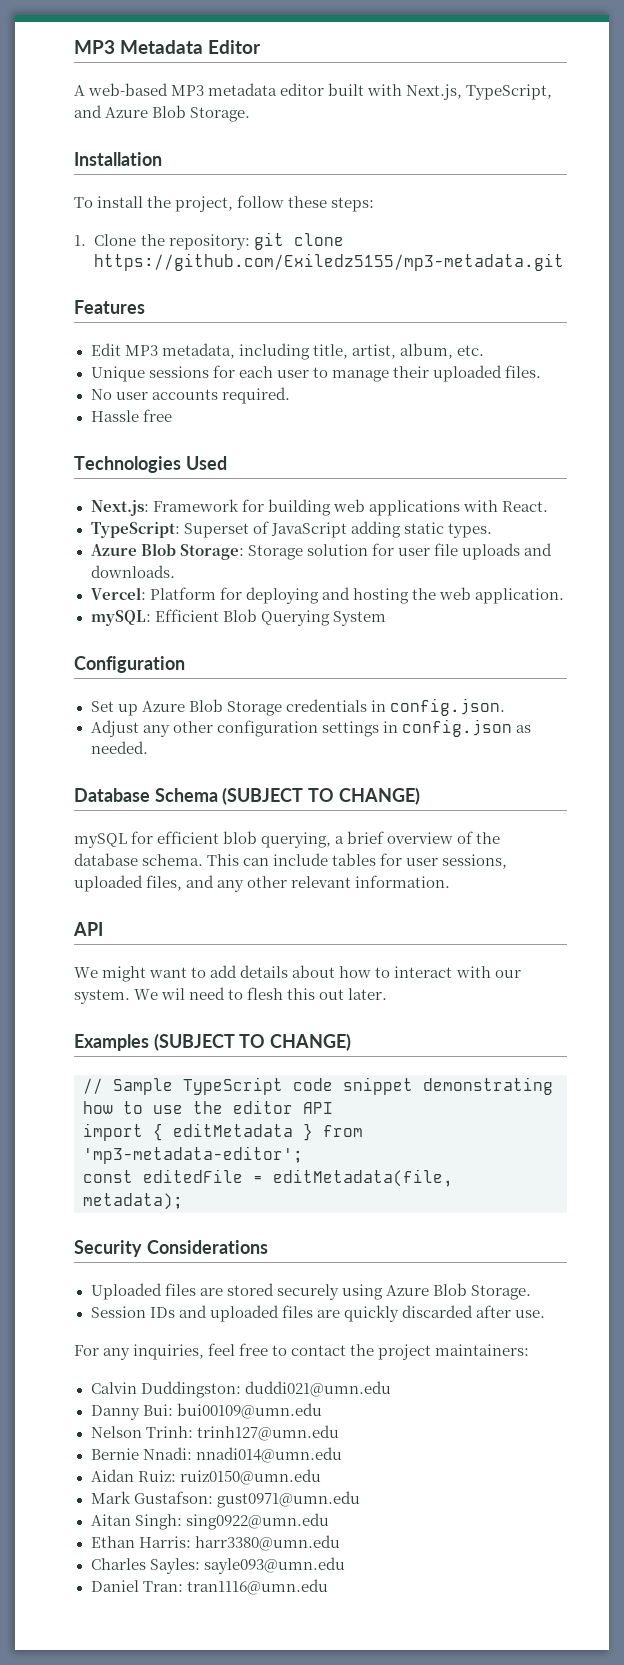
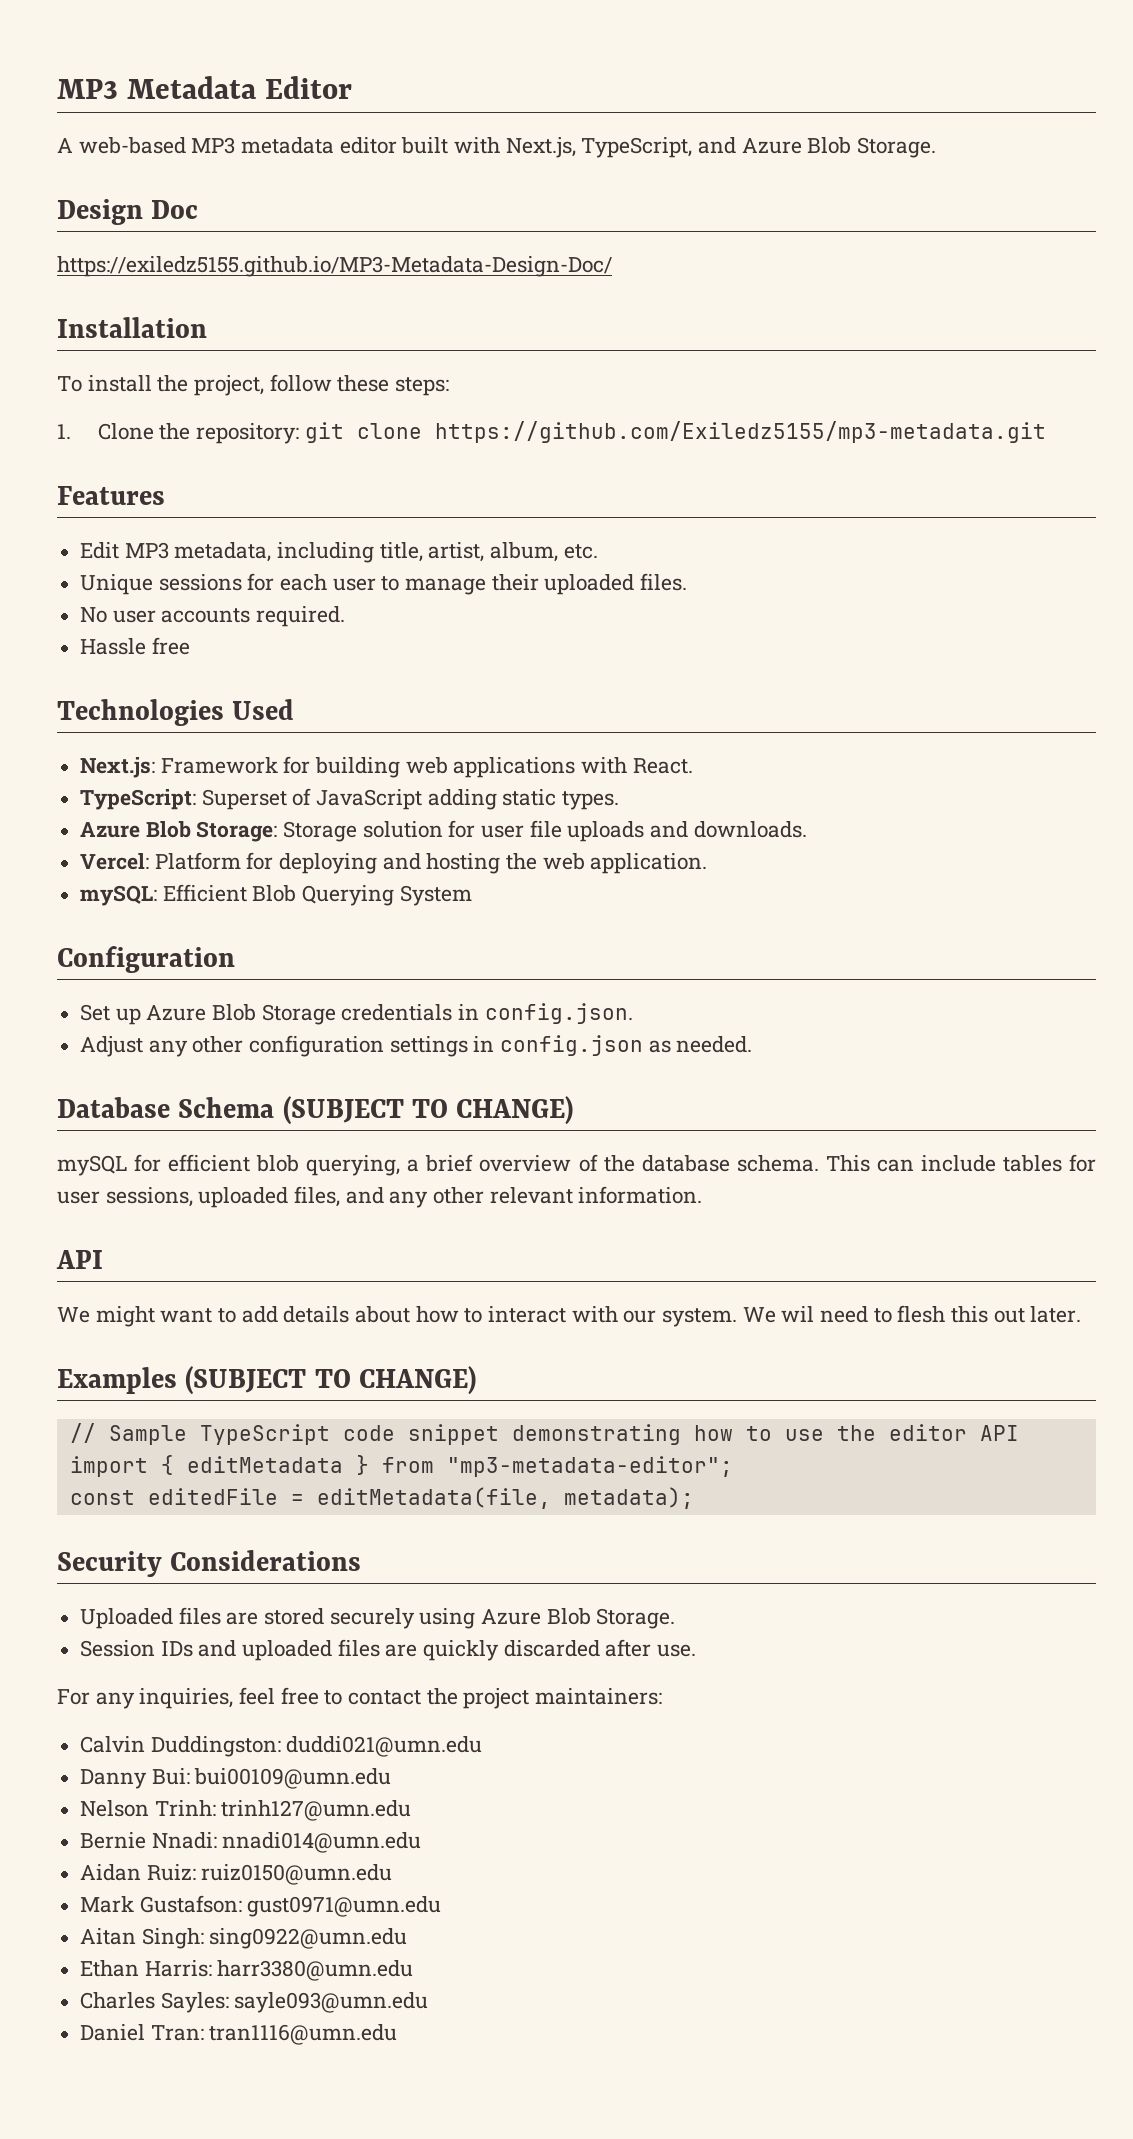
(251, 114) none -> [57,199,199,225] [57,256,612,277] // Design Doc // https://exiledz5155.github.io/MP3-Metadata-Design-Doc/
[83,1146,303,1164] 'mp3-metadata-editor'; -> [446,1456,733,1477] "mp3-metadata-editor";

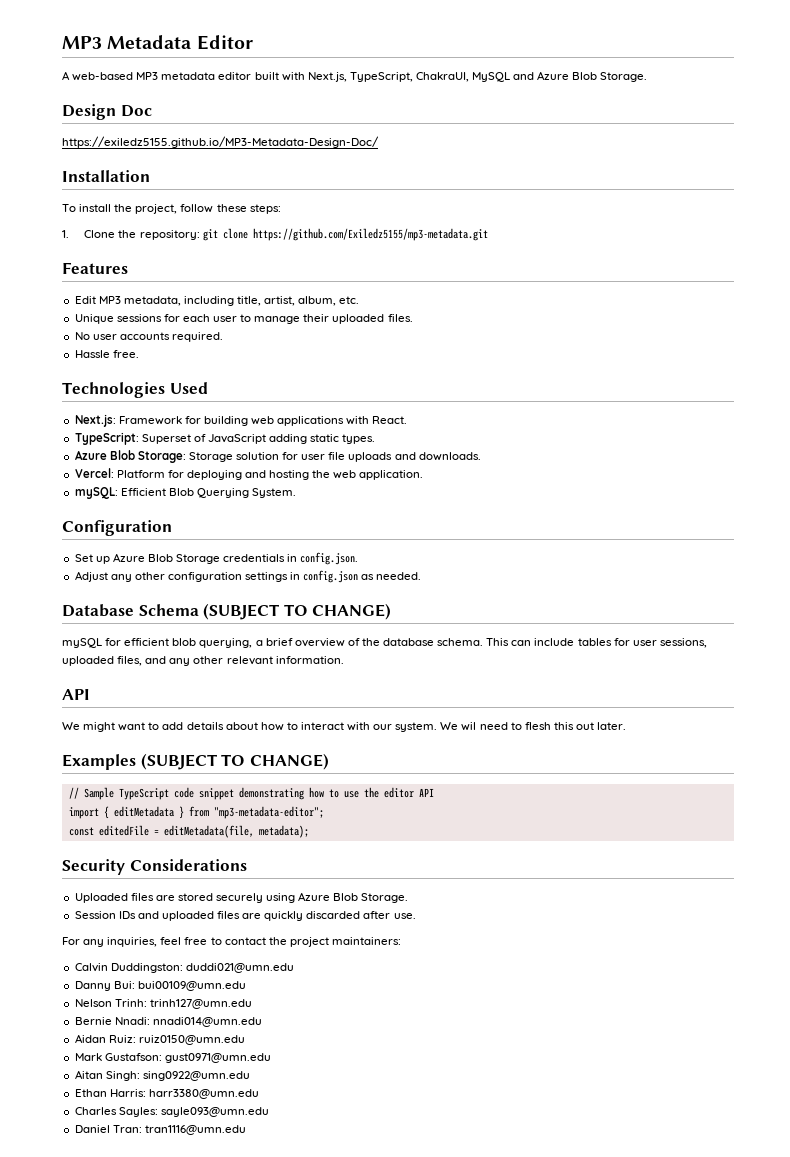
(693, 147) none -> [415,72,511,82] ChakraUI, MySQL
[151,637,190,655] free -> [112,350,139,358] free.
[399,885,472,906] System -> [252,488,297,498] System.

